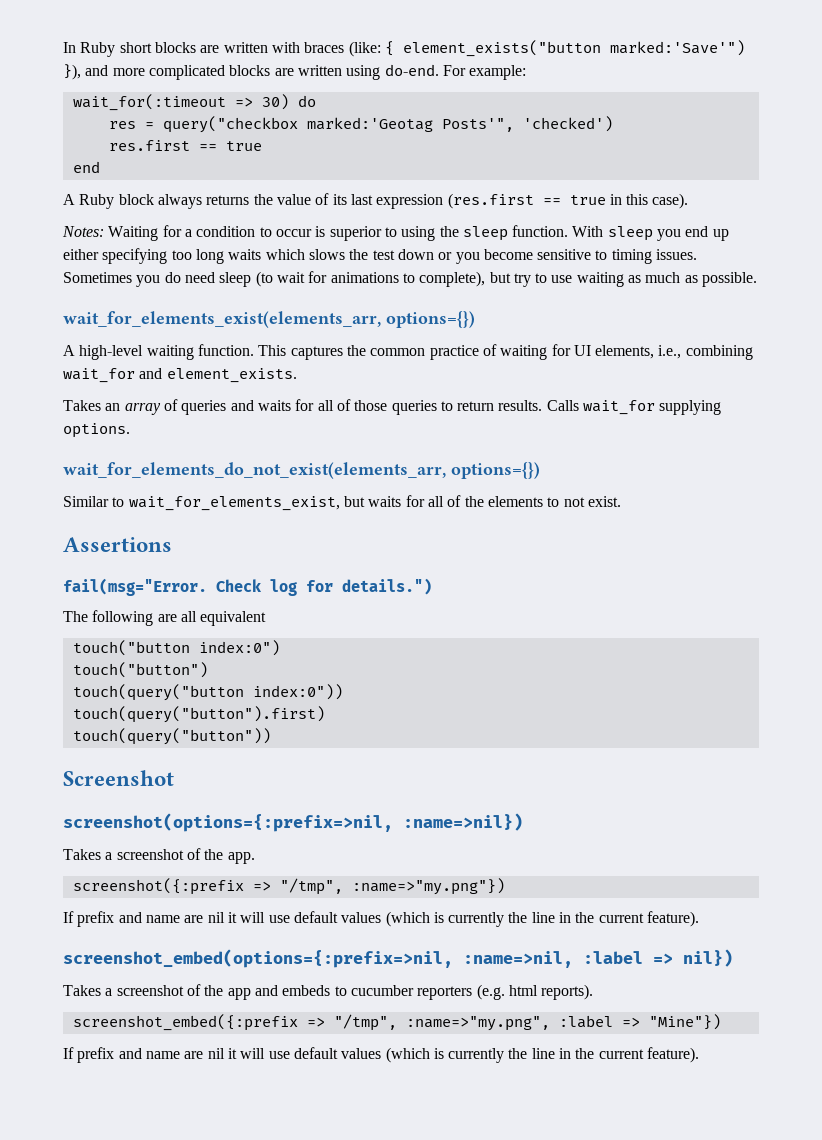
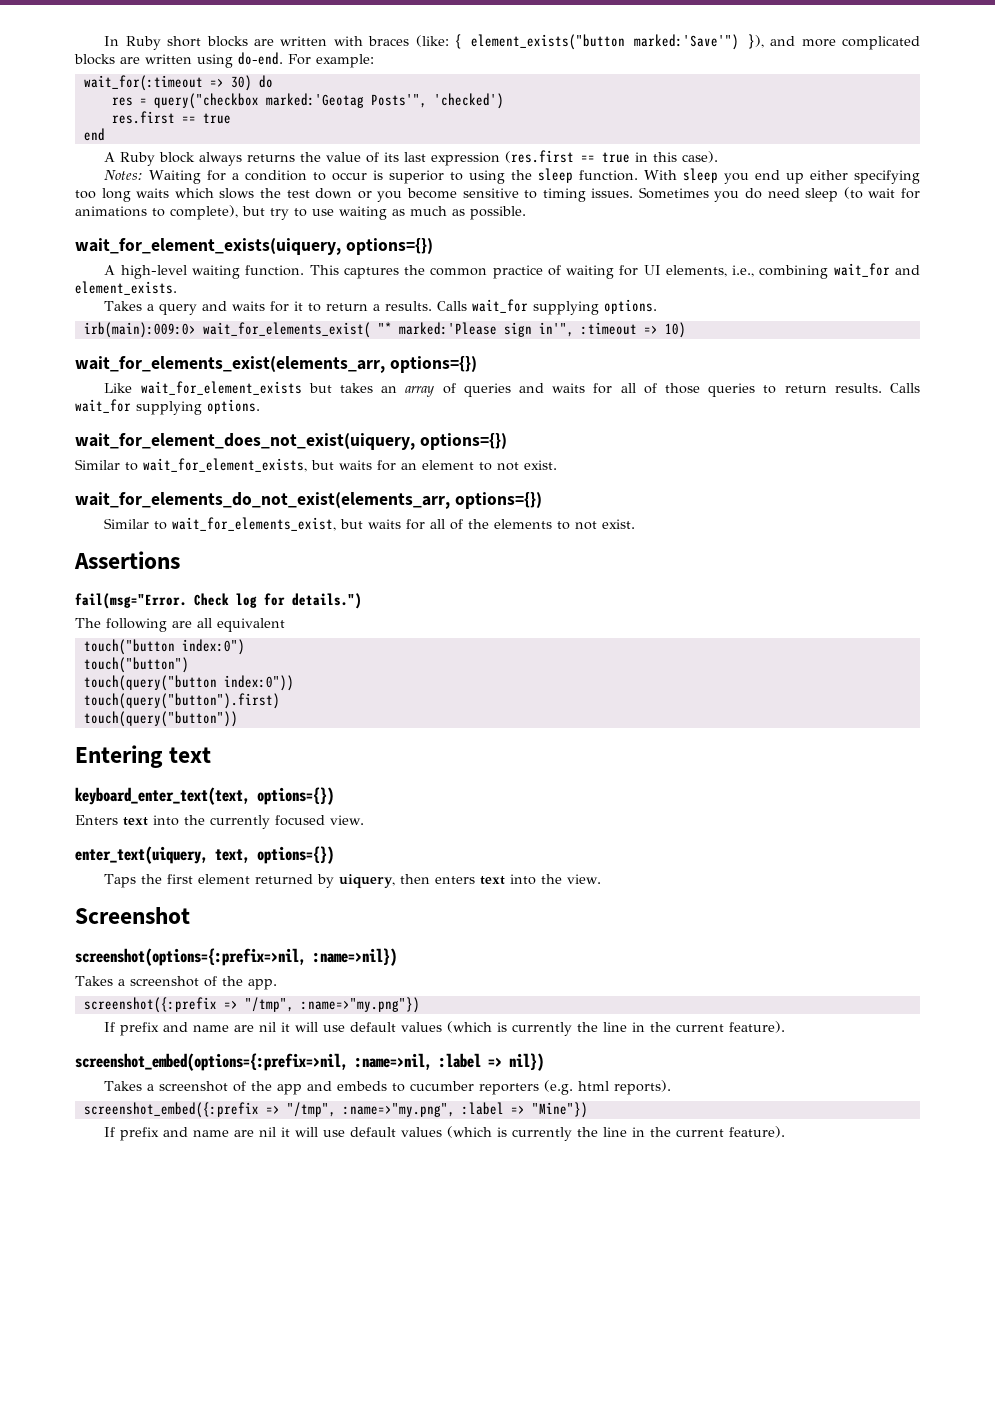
[63,311,381,328] wait_for_elements_exist(elements_arr, -> [75,238,341,255] wait_for_element_exists(uiquery,
(101, 405) none -> [147,299,658,315] [83,322,686,338] [75,356,477,373] [104,381,374,395] a query and waits for it to return a results. Calls wait_for supplying options. // irb(main):009:0> wait_for_elements_exist( "* marked:'Please sign in'", :timeout => 10) // wait_for_elements_exist(elements_arr, options={}) // Like wait_for_element_exists but takes
(130, 430) none -> [75,433,507,450] [75,458,557,472] // wait_for_element_does_not_exist(uiquery, options={}) // Similar to wait_for_element_exists, but waits for an element to not exist.
(271, 736) none -> [75,745,212,768] [75,787,334,805] [75,815,364,829] [75,846,334,864] [104,874,602,888] // Entering text // keyboard_enter_text(text, options={}) // Enters text into the currently focused view. // enter_text(uiquery, text, options={}) // Taps the first element returned by uiquery, then enters text into the view.

